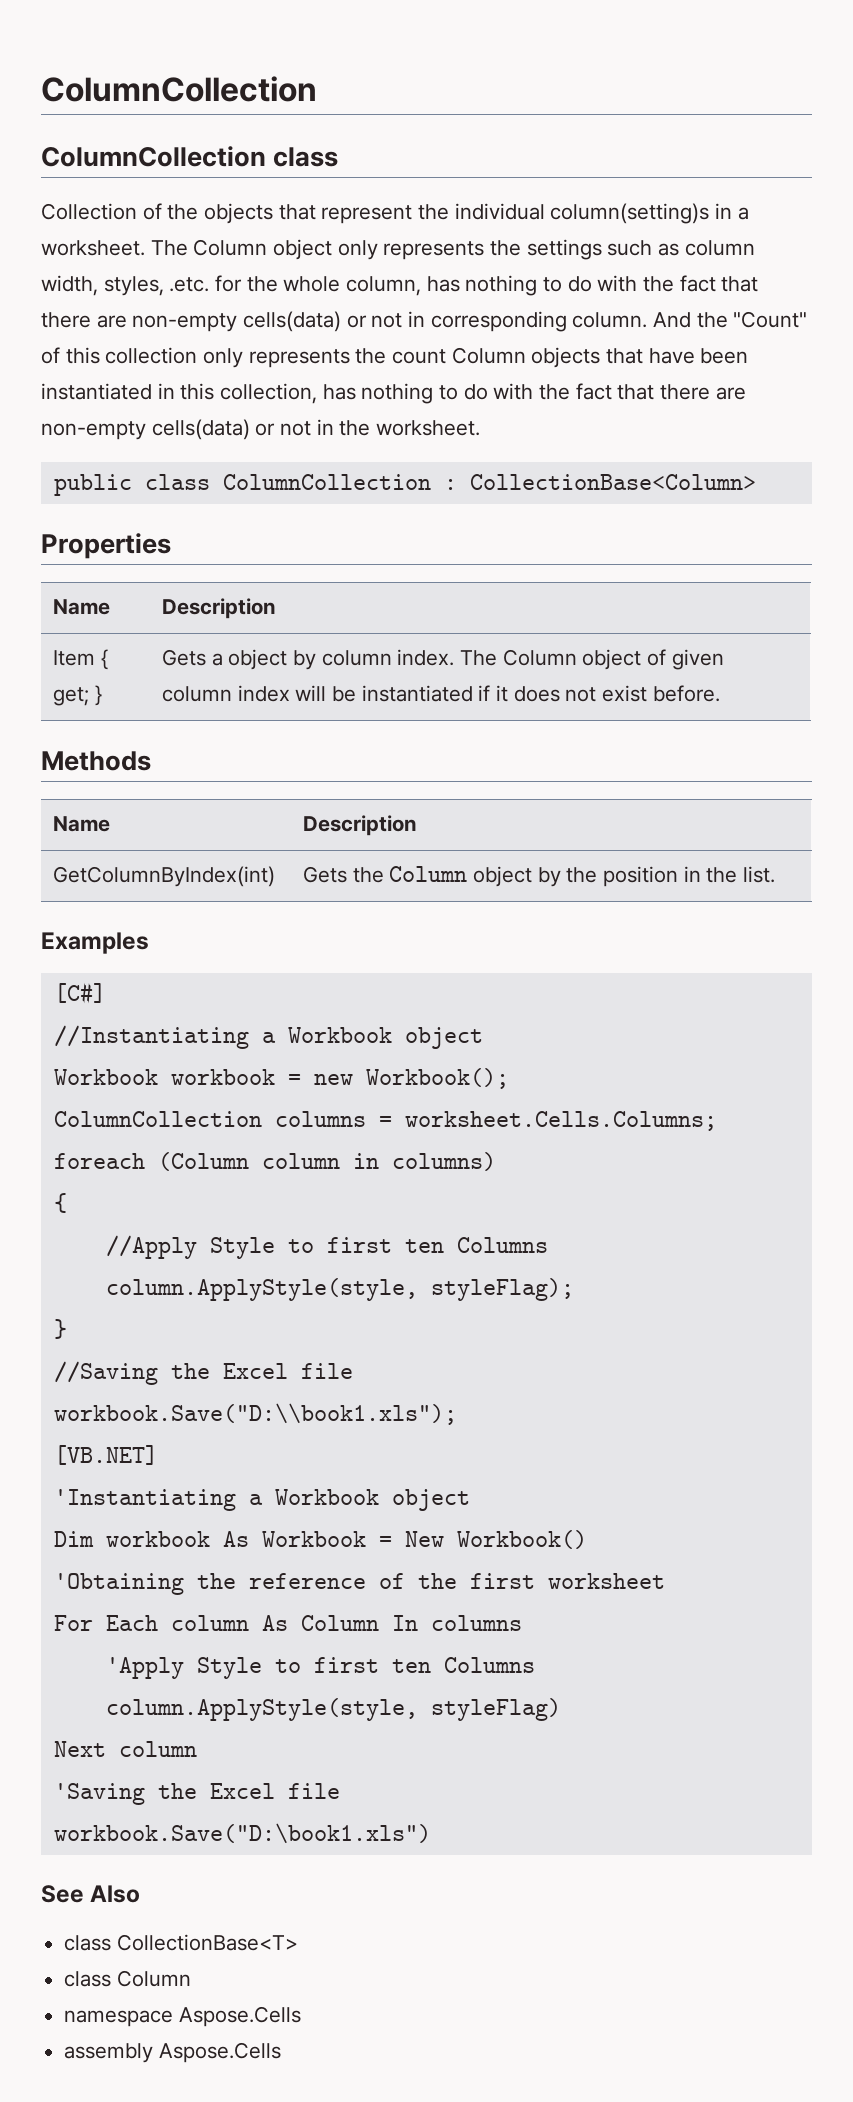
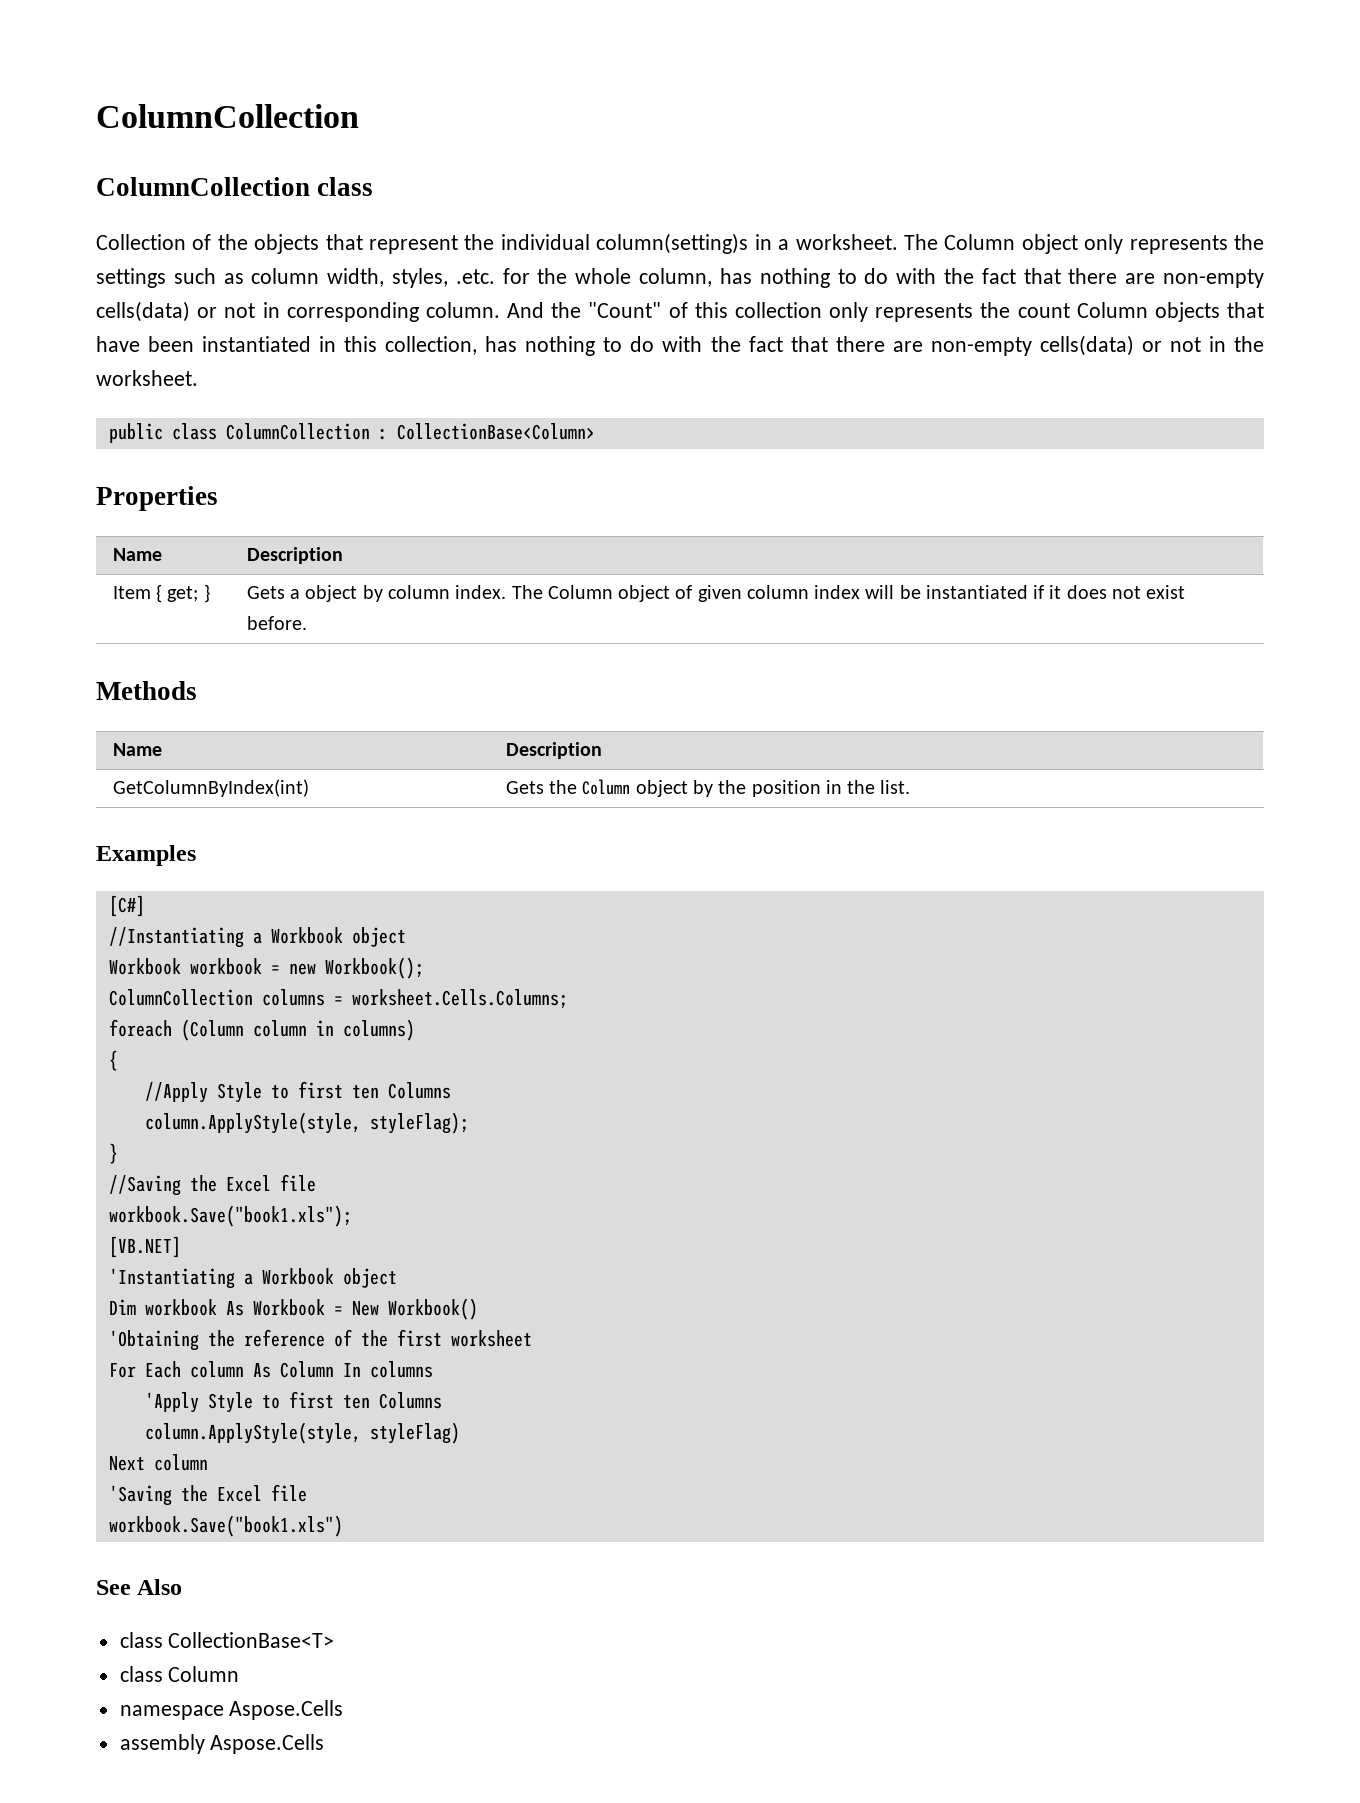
[53,1403,457,1425] workbook.Save("D:\\book1.xls"); -> [108,1205,352,1227] workbook.Save("book1.xls");
[53,1823,431,1844] workbook.Save("D:\book1.xls") -> [108,1515,343,1537] workbook.Save("book1.xls")

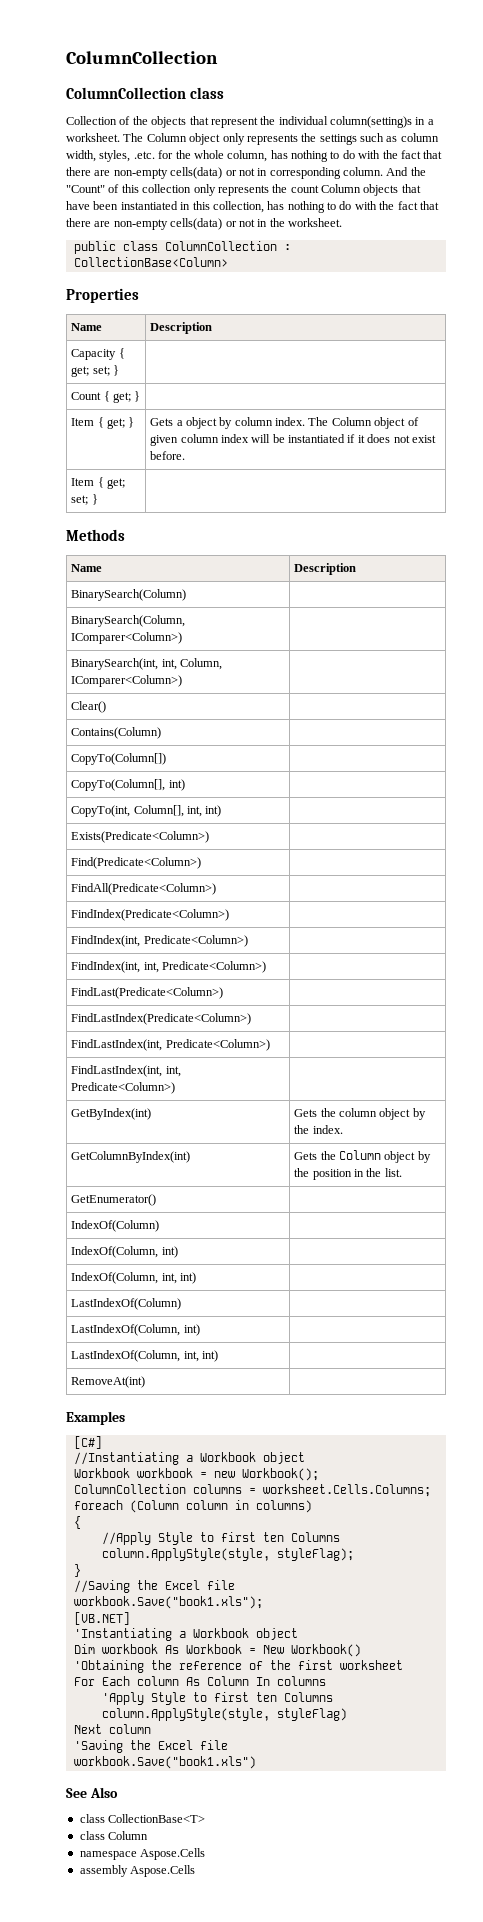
(343, 555) none -> [71,348,125,360] [71,365,119,377] [71,391,141,403] // Capacity { get; set; } | // Count { get; } |
[96,681,197,700] [112,743,162,756] [505,742,602,759] // Methods // Name | Description -> [71,477,125,489] [71,494,98,505] [66,529,125,541] [71,564,103,572] [294,563,357,575] [71,589,187,601] [71,615,186,627] [71,632,183,644] [71,658,222,670] [71,675,183,687] [71,701,107,713] [71,727,162,739] [71,753,167,765] [71,779,185,791] [71,805,222,817] [71,831,210,843] [71,857,202,869] [71,883,217,895] [71,909,230,921] [71,935,248,947] [71,961,266,973] [71,987,224,999] [71,1013,252,1025] [71,1039,270,1051] [71,1065,181,1077] [71,1082,176,1094] [71,1108,152,1120] [294,1108,426,1120] [294,1125,343,1134] // Item { get; set; } | // Methods // Name | Description // BinarySearch(Column) | // BinarySearch(Column, IComparer<Column>) | // BinarySearch(int, int, Column, IComparer<Column>) | // Clear() | // Contains(Column) | // CopyTo(Column[]) | // CopyTo(Column[], int) | // CopyTo(int, Column[], int, int) | // Exists(Predicate<Column>) | // Find(Predicate<Column>) | // FindAll(Predicate<Column>) | // FindIndex(Predicate<Column>) | // FindIndex(int, Predicate<Column>) | // FindIndex(int, int, Predicate<Column>) | // FindLast(Predicate<Column>) | // FindLastIndex(Predicate<Column>) | // FindLastIndex(int, Predicate<Column>) | // FindLastIndex(int, int, Predicate<Column>) | // GetByIndex(int) | Gets the column object by the index.
(911, 787) none -> [71,1194,157,1206] [71,1220,160,1232] [71,1246,178,1258] [71,1272,196,1284] [71,1298,182,1310] [71,1324,200,1336] [71,1350,218,1362] [71,1376,146,1388] // GetEnumerator() | // IndexOf(Column) | // IndexOf(Column, int) | // IndexOf(Column, int, int) | // LastIndexOf(Column) | // LastIndexOf(Column, int) | // LastIndexOf(Column, int, int) | // RemoveAt(int) |

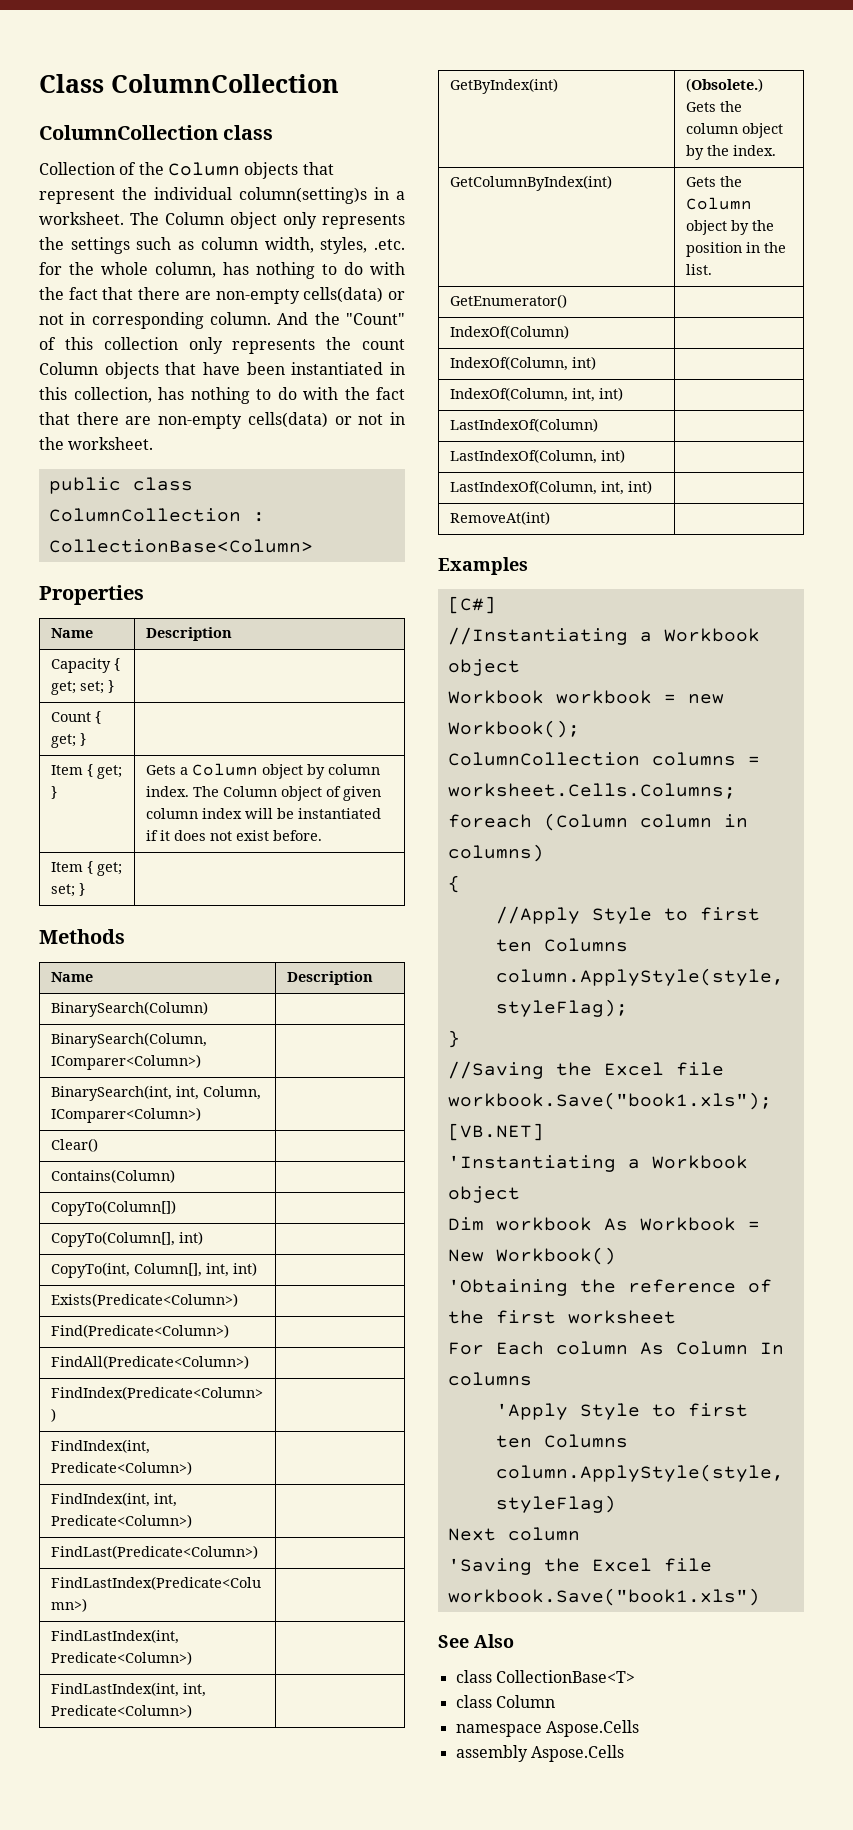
(66, 57) none -> [39,74,104,93] Class
(148, 120) none -> [167,162,240,176] Column
(183, 423) none -> [192,763,259,776] Column
(152, 1114) none -> [686,78,764,92] (Obsolete.)

